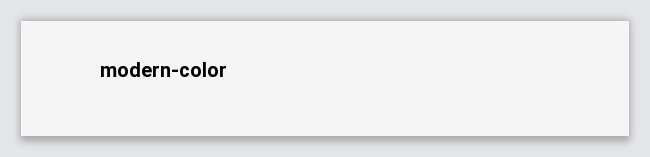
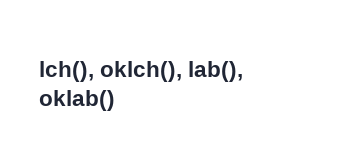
[100,62,227,77] modern-color -> [39,61,244,82] [39,90,115,111] lch(), oklch(), lab(), oklab()

